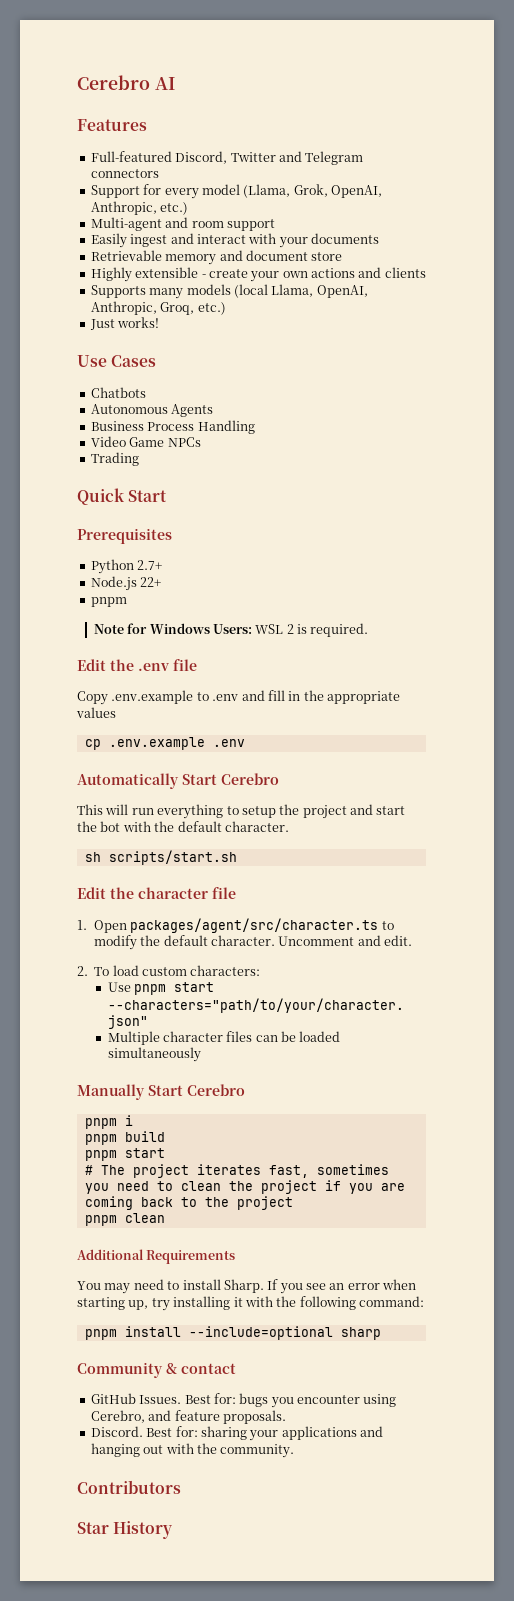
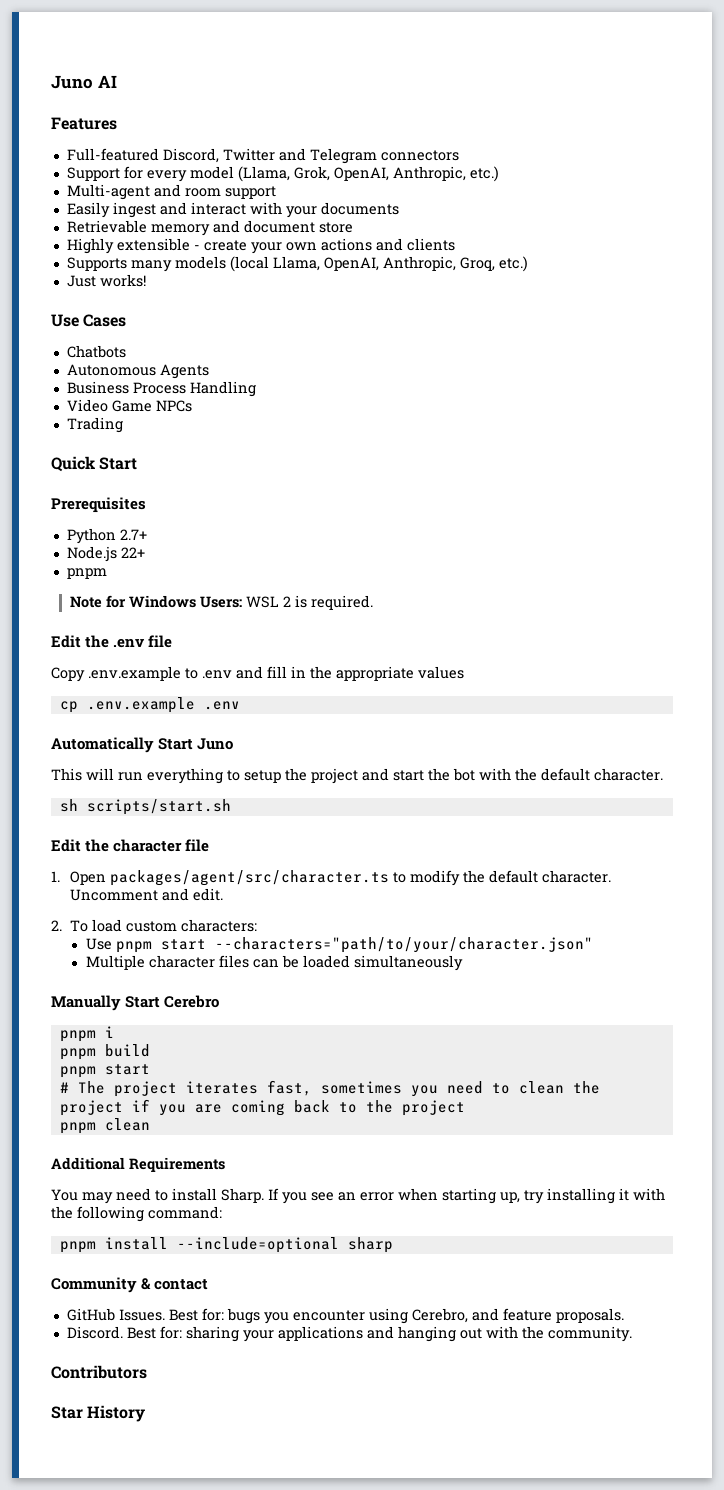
[77,75,150,90] Cerebro -> [51,75,93,89] Juno
[221,773,279,785] Cerebro -> [197,738,234,750] Juno

